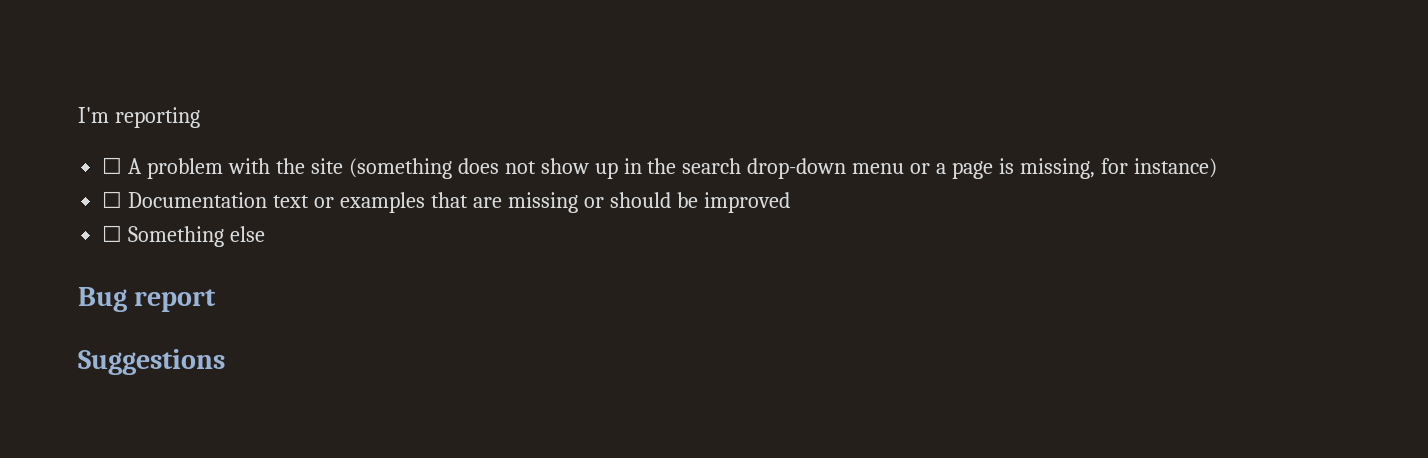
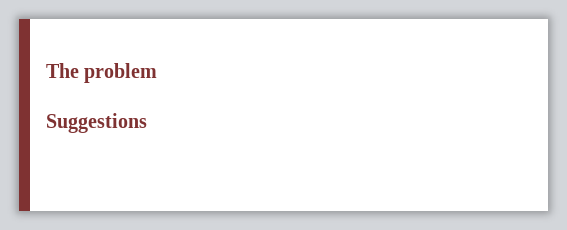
[78,107,200,128] [102,157,1217,179] [102,191,790,213] [102,225,266,247] [78,287,217,312] I'm reporting // ☐ A problem with the site (something does not show up in the search drop-down menu or a page is missing, for instance) // ☐ Documentation text or examples that are missing or should be improved // ☐ Something else // Bug report -> [46,63,158,83] The problem

